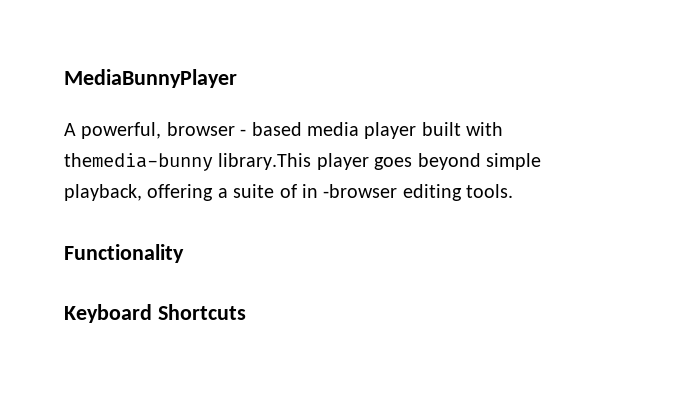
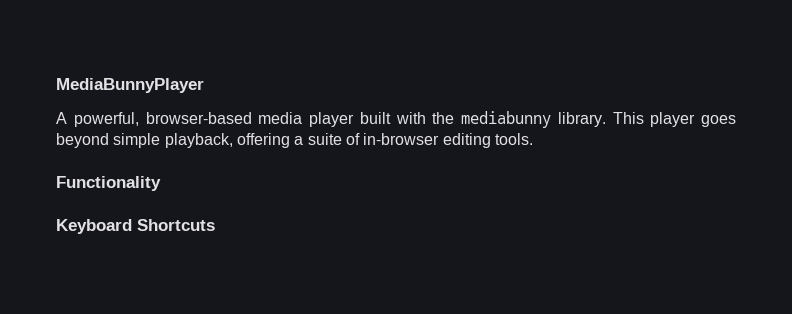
[166,122,302,136] browser - based -> [145,112,252,124] browser-based
[64,153,312,171] themedia-bunny library.This -> [432,111,644,128] the mediabunny library. This
[302,184,398,198] in -browser -> [363,133,440,145] in-browser

